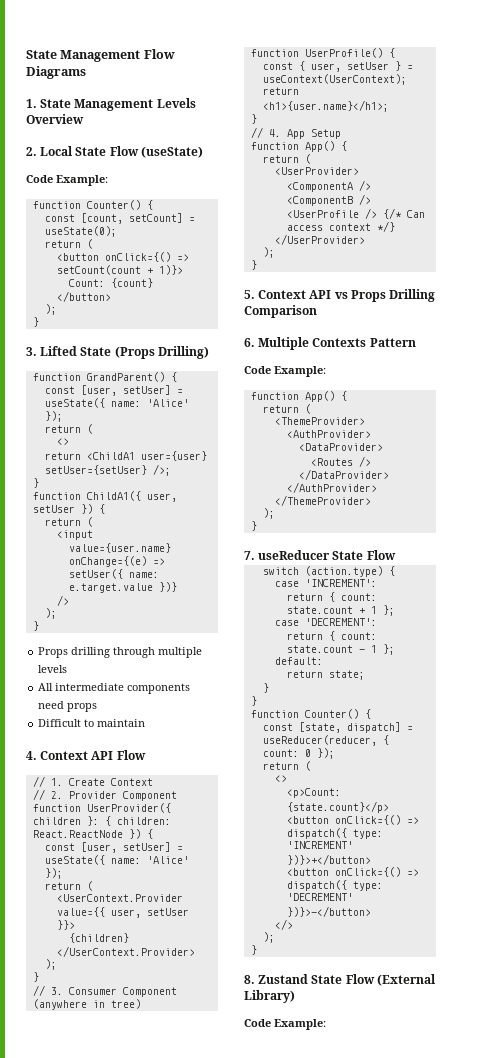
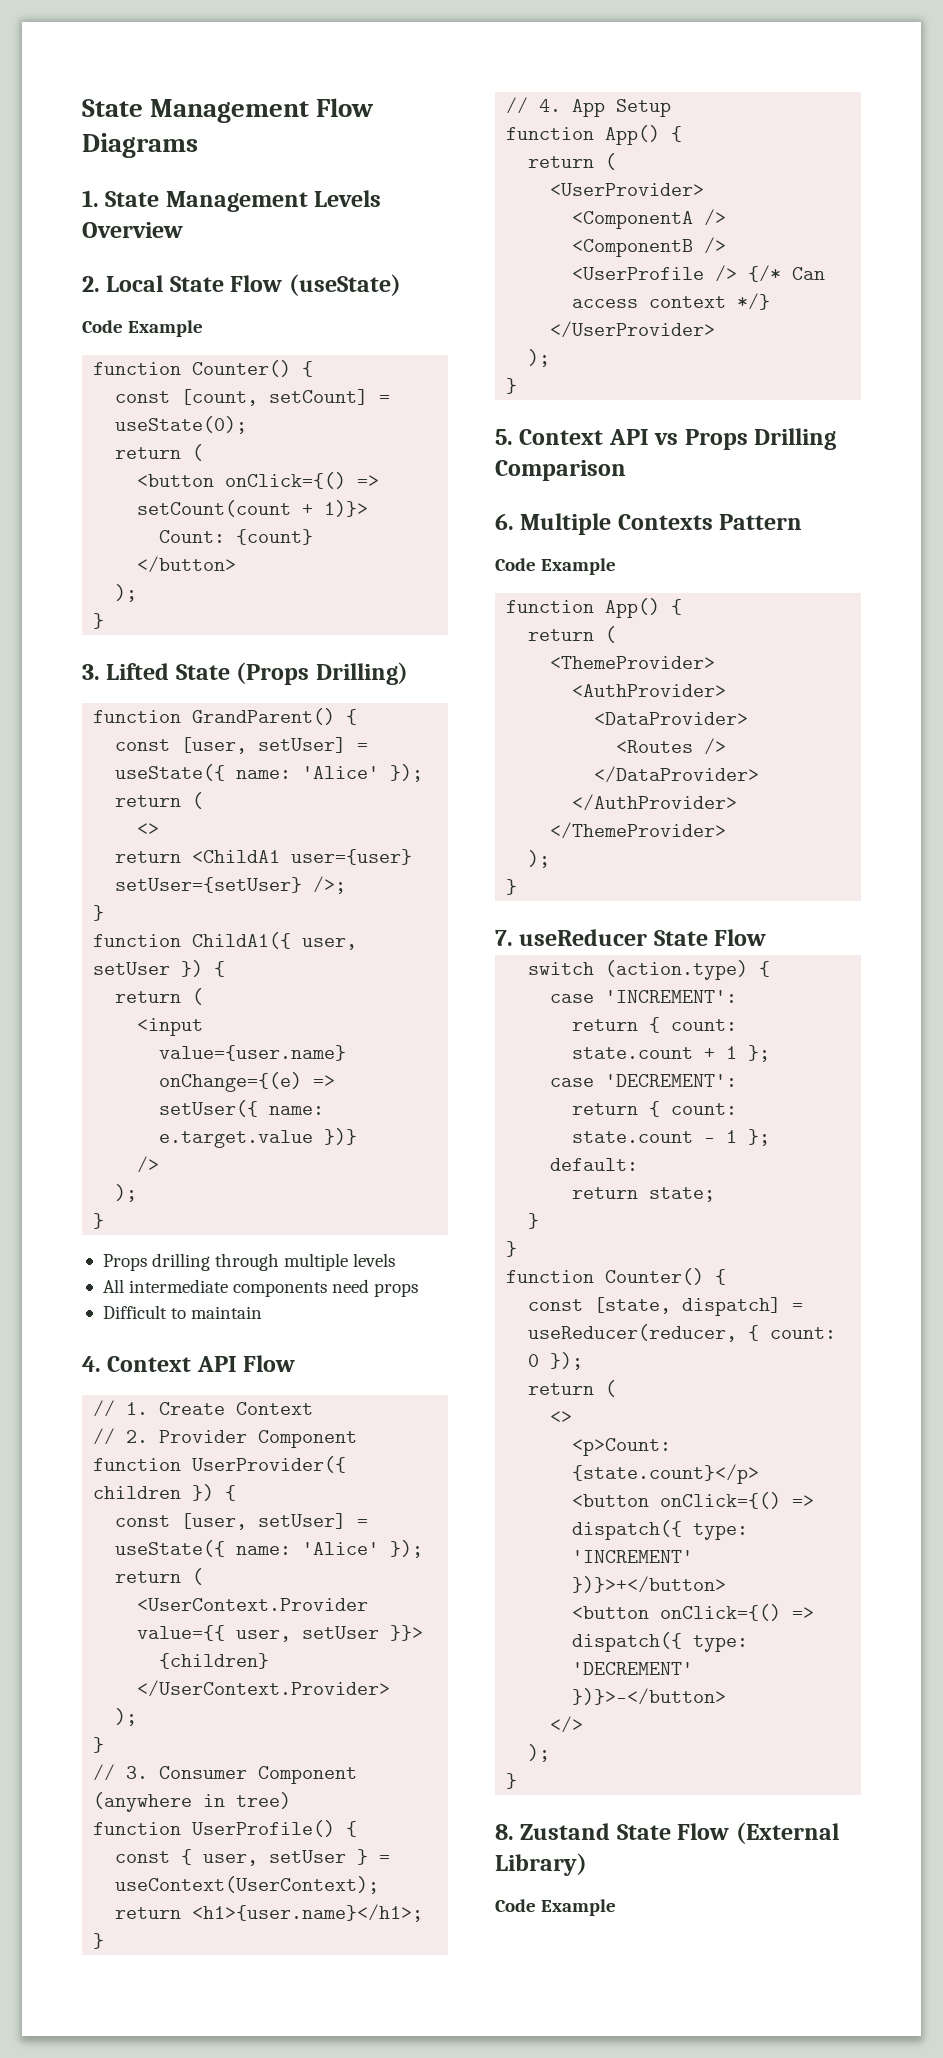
[56,175,108,186] Example: -> [128,320,204,337] Example
[86,816,171,826] [32,830,123,838] }: { children: React.ReactNode -> (182, 1492) none
[274,366,326,377] Example: -> [541,558,617,575] Example
[274,1019,326,1030] Example: -> [541,1899,617,1916] Example

